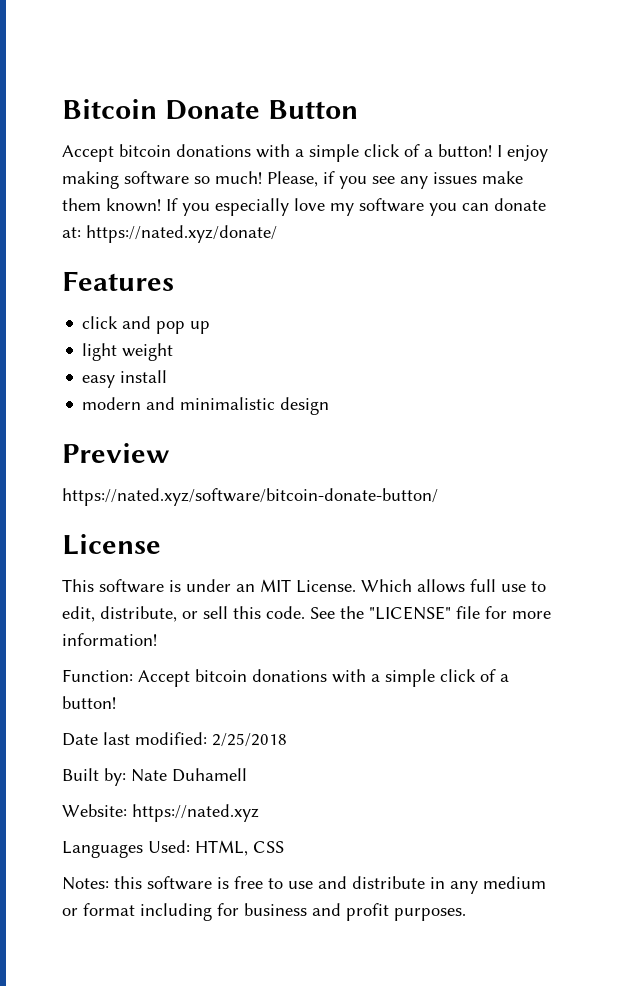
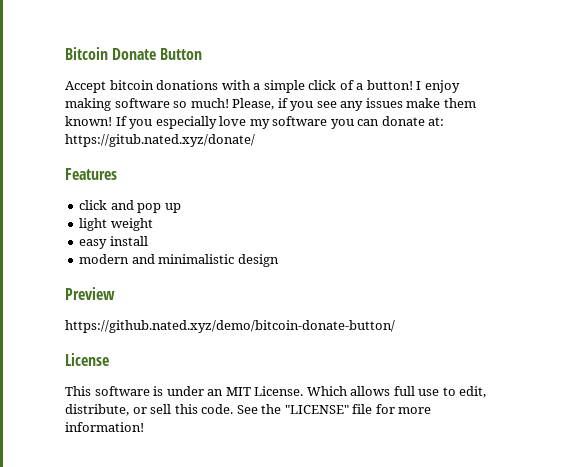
[86,225,277,243] https://nated.xyz/donate/ -> [65,134,255,147] https://gitub.nated.xyz/donate/
[62,488,438,506] https://nated.xyz/software/bitcoin-donate-button/ -> [65,320,395,333] https://github.nated.xyz/demo/bitcoin-donate-button/
[62,669,509,687] [62,696,116,709] [62,732,287,747] [62,768,247,786] [62,804,259,822] [62,840,284,858] [62,876,546,894] [62,903,466,921] // Function: Accept bitcoin donations with a simple click of a button! // Date last modified: 2/25/2018 // Built by: Nate Duhamell // Website: https://nated.xyz // Languages Used: HTML, CSS // Notes: this software is free to use and distribute in any medium or format including for business and profit purposes. -> (144, 427) none

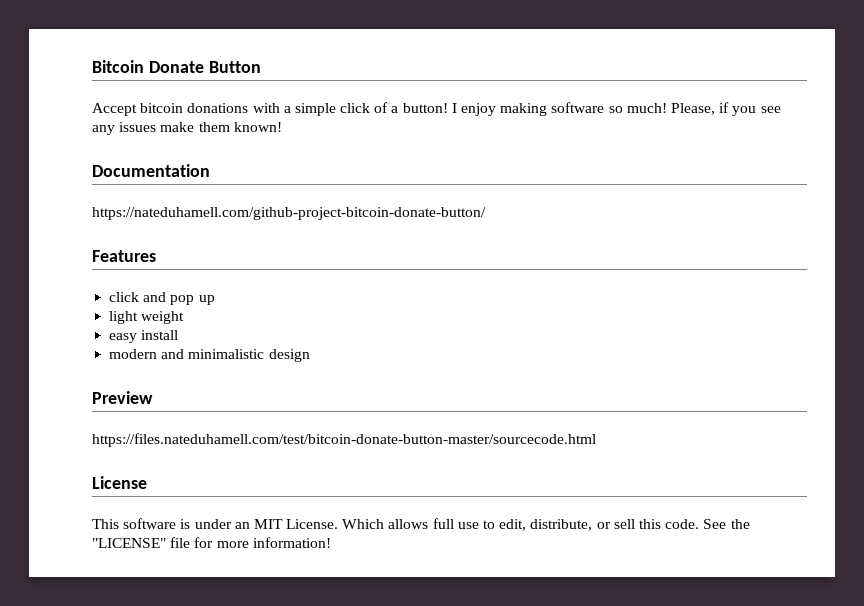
[115,116,445,129] [65,134,255,147] If you especially love my software you can donate at: https://gitub.nated.xyz/donate/ -> [92,164,210,177] [92,207,486,220] // Documentation // https://nateduhamell.com/github-project-bitcoin-donate-button/
[65,320,395,333] https://github.nated.xyz/demo/bitcoin-donate-button/ -> [92,433,596,447] https://files.nateduhamell.com/test/bitcoin-donate-button-master/sourcecode.html

